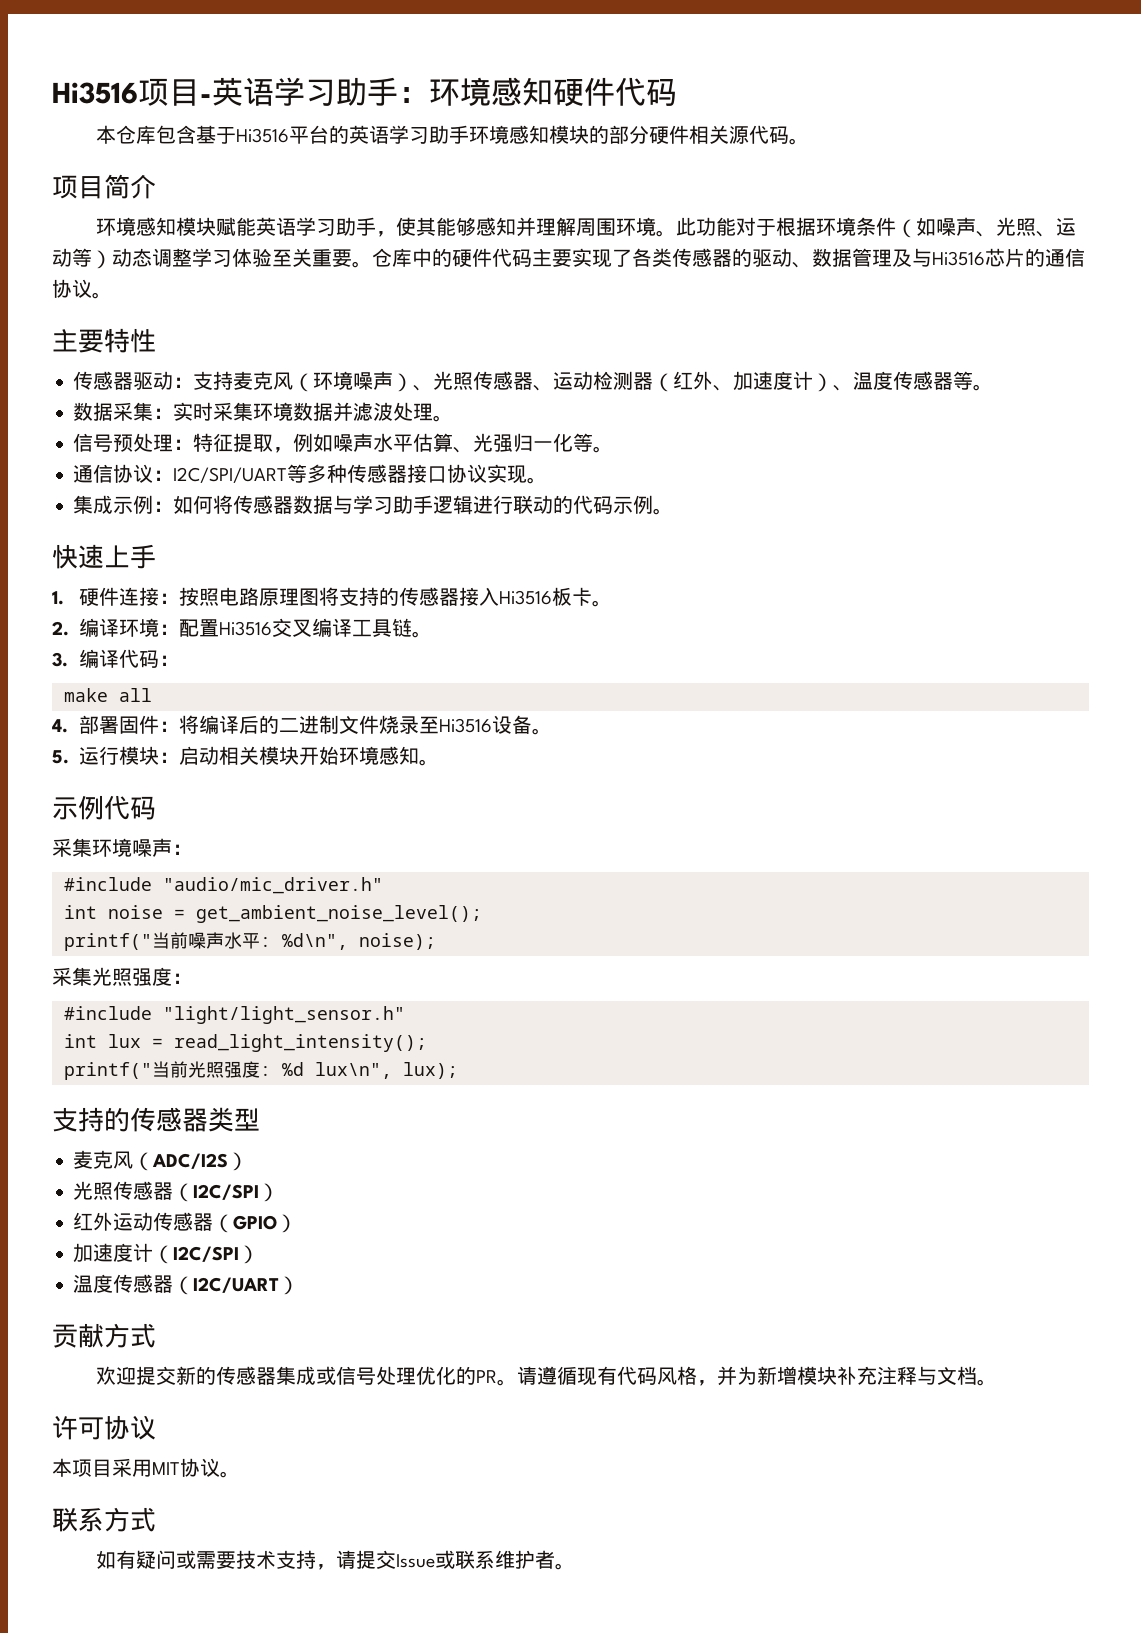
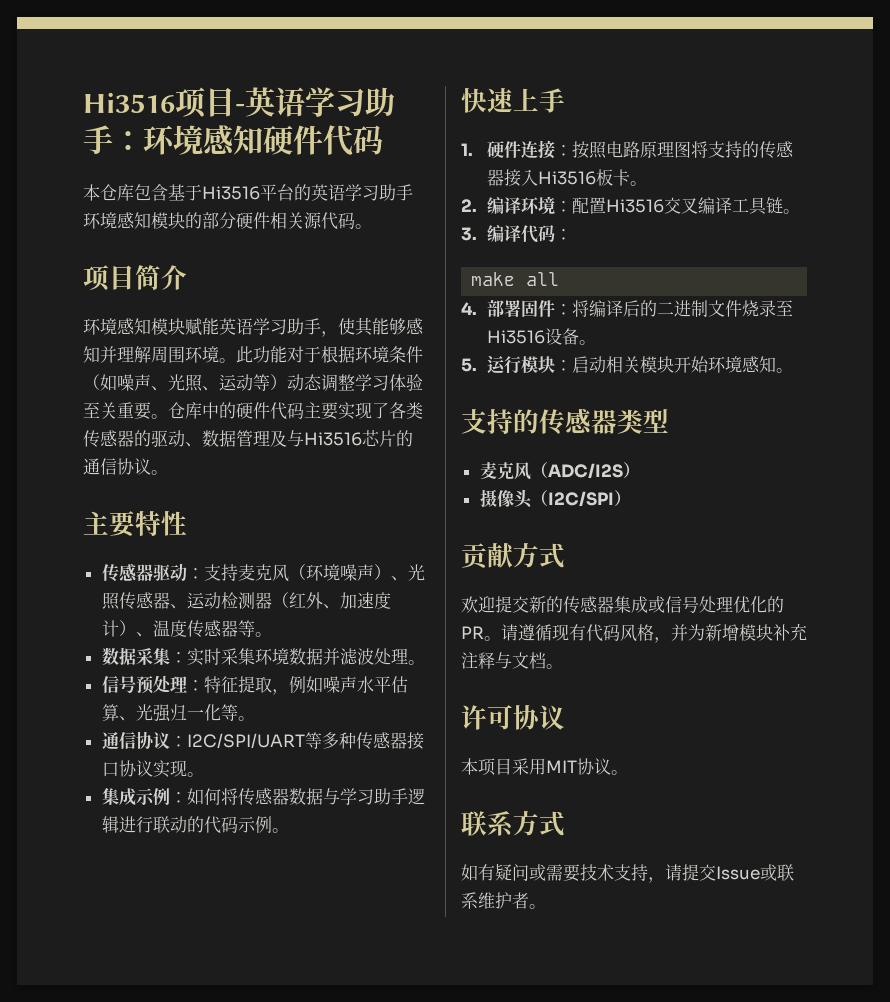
[52,795,156,820] [52,838,192,857] [63,877,383,894] [63,905,482,923] [63,932,436,951] [52,967,192,986] [63,1006,405,1024] [63,1034,427,1052] [63,1061,458,1080] // 示例代码 // 采集环境噪声： // #include "audio/mic_driver.h" // int noise = get_ambient_noise_level(); // printf("当前噪声水平: %d\n", noise); // 采集光照强度： // #include "light/light_sensor.h" // int lux = read_light_intensity(); // printf("当前光照强度: %d lux\n", lux); -> (793, 370) none
[73,1181,280,1202] [73,1212,298,1233] [73,1243,260,1264] [73,1274,300,1295] 光照传感器（I2C/SPI） // 红外运动传感器（GPIO） // 加速度计（I2C/SPI） // 温度传感器（I2C/UART） -> [479,489,631,508] 摄像头（I2C/SPI）

